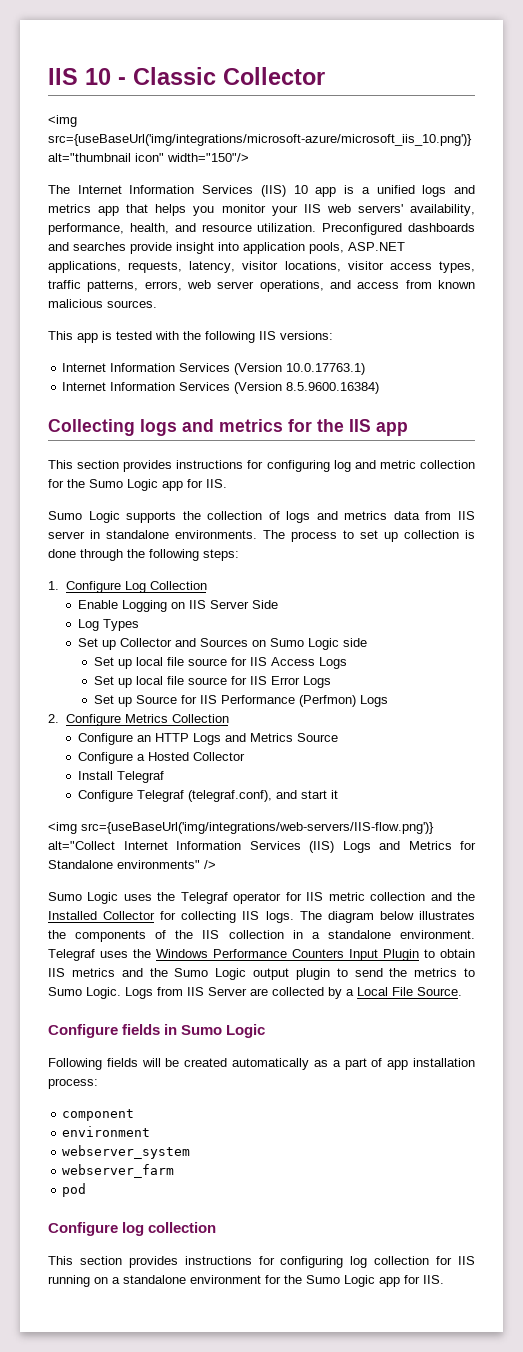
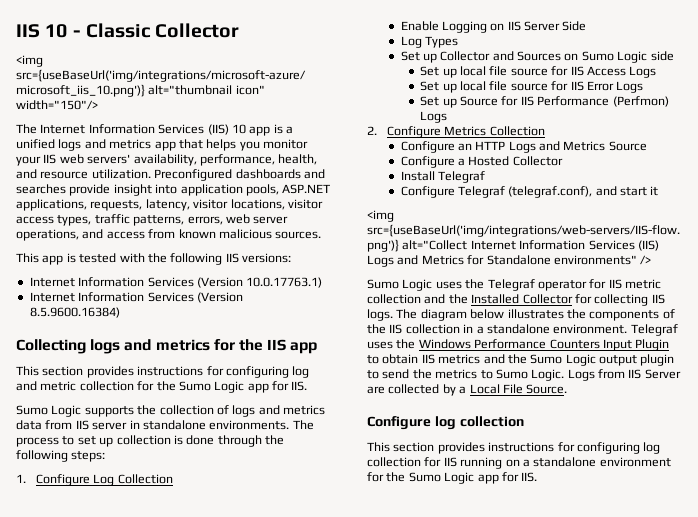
[48,1024,266,1038] [48,1058,475,1070] [48,1078,98,1089] [62,1109,135,1121] [62,1126,151,1137] [62,1145,191,1159] [62,1164,175,1178] [62,1183,87,1197] // Configure fields in Sumo Logic // Following fields will be created automatically as a part of app installation process: // component // environment // webserver_system // webserver_farm // pod -> (568, 389) none

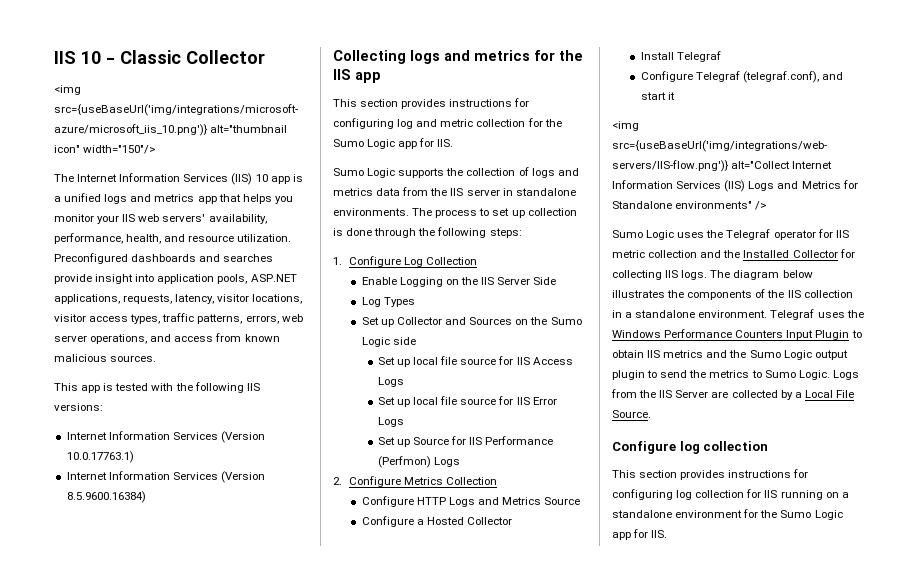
(73, 425) none -> [430,188,448,196] the
(505, 27) none -> [461,277,479,285] the
(579, 57) none -> [530,317,548,325] the
[457,143,472,151] an -> (414, 501) none
(625, 374) none -> [639,390,657,398] the

